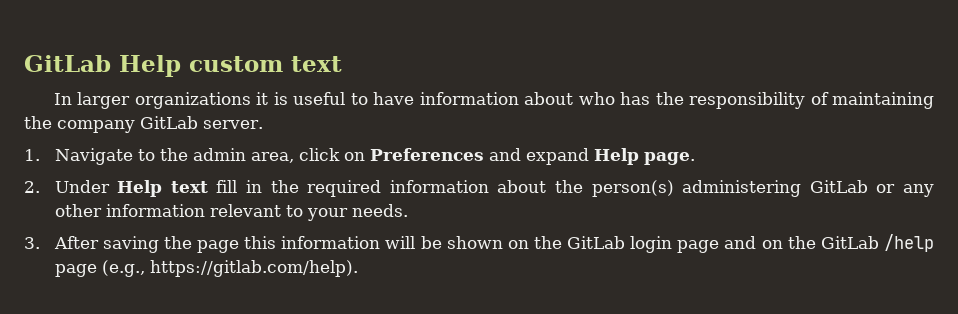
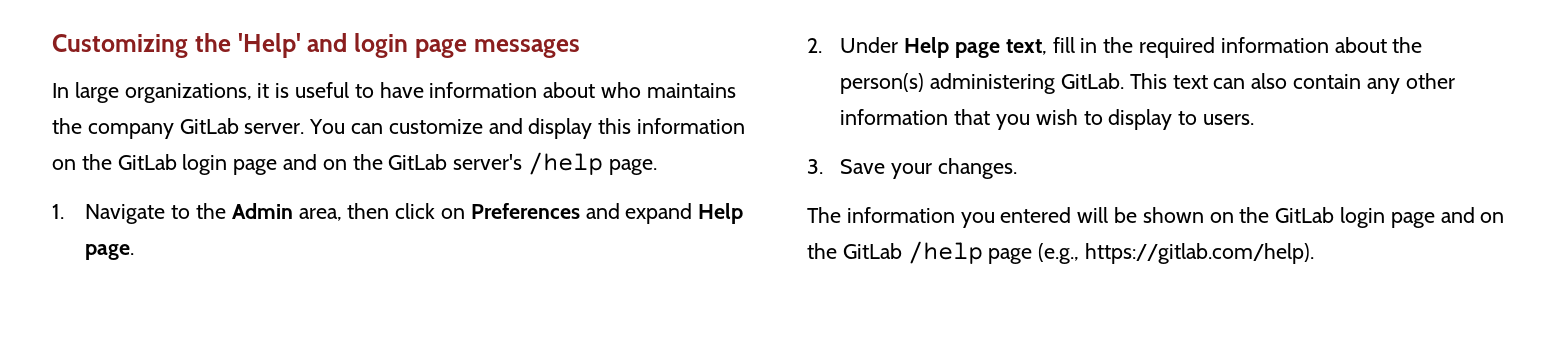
[24,55,342,77] GitLab Help custom text -> [52,33,580,58] Customizing the 'Help' and login page messages
[77,92,251,109] larger organizations -> [74,82,252,103] large organizations,
[620,92,934,109] has the responsibility of maintaining -> [646,83,736,98] maintains
(263, 124) none -> [309,118,746,139] [52,152,657,175] You can customize and display this information on the GitLab login page and on the GitLab server's /help page.
[192,148,294,163] admin area, -> [231,203,390,221] Admin area, then
[170,181,208,193] text -> [954,39,1047,58] page text,
[809,180,934,197] [54,204,408,221] [24,236,381,253] GitLab or any other information relevant to your needs. // 3. After saving the page this information -> [1060,73,1455,94] [840,109,1254,130] [807,158,1017,179] [807,207,1072,228] GitLab. This text can also contain any other information that you wish to display to users. // 3. Save your changes. // The information you entered

